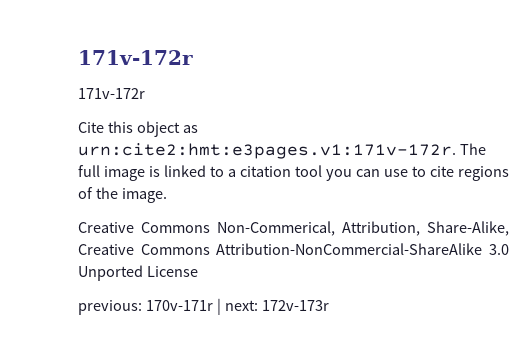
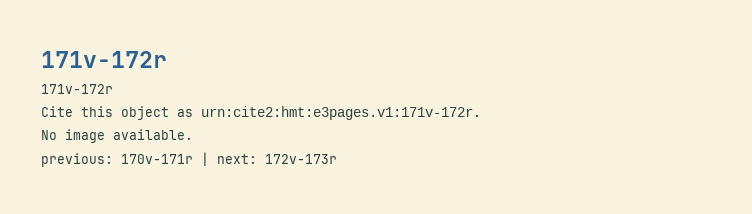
[459,143,486,155] [78,165,509,181] [78,187,167,203] [78,221,509,236] [78,243,509,255] [78,265,198,281] The full image is linked to a citation tool you can use to cite regions of the image. // Creative Commons Non-Commerical, Attribution, Share-Alike, Creative Commons Attribution-NonCommercial-ShareAlike 3.0 Unported License -> [41,129,193,143] // No image available.

